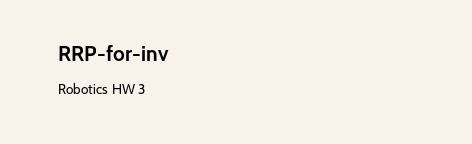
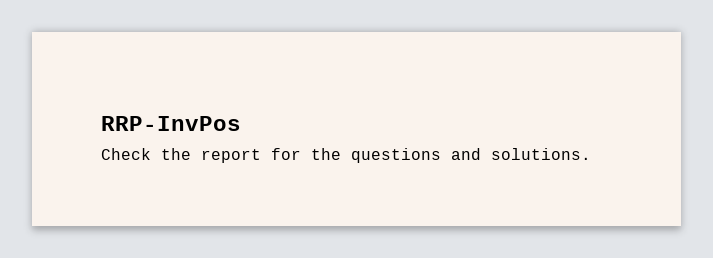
[58,45,169,61] [58,83,146,94] RRP-for-inv // Robotics HW 3 -> [101,116,241,131] [101,148,591,163] RRP-InvPos // Check the report for the questions and solutions.

